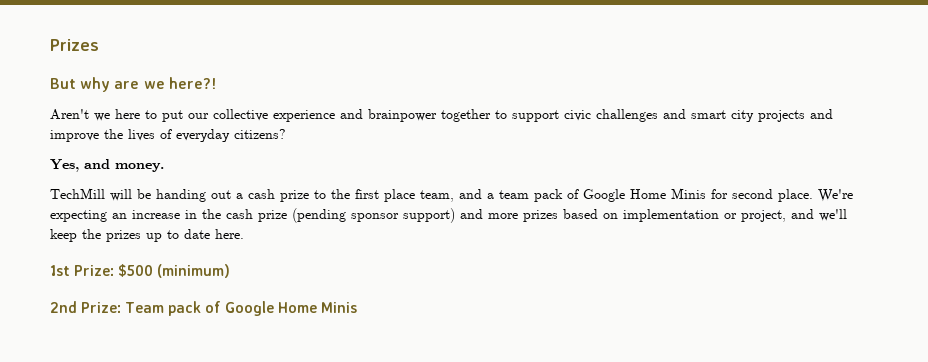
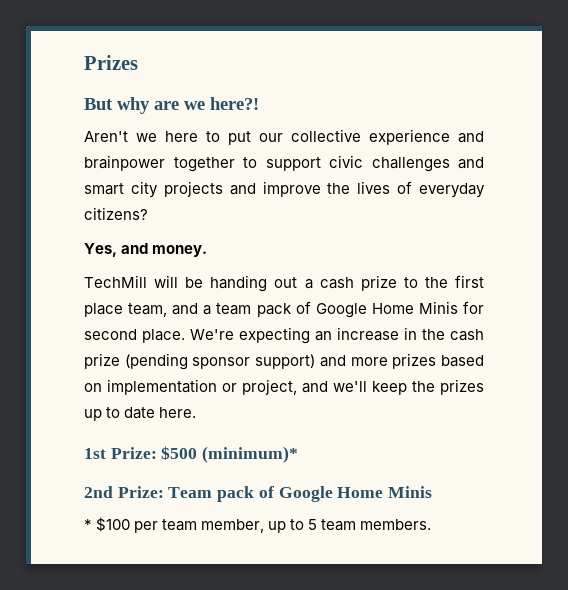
[157,264,231,278] (minimum) -> [202,446,299,463] (minimum)*
(358, 307) none -> [84,517,432,533] // * $100 per team member, up to 5 team members.

